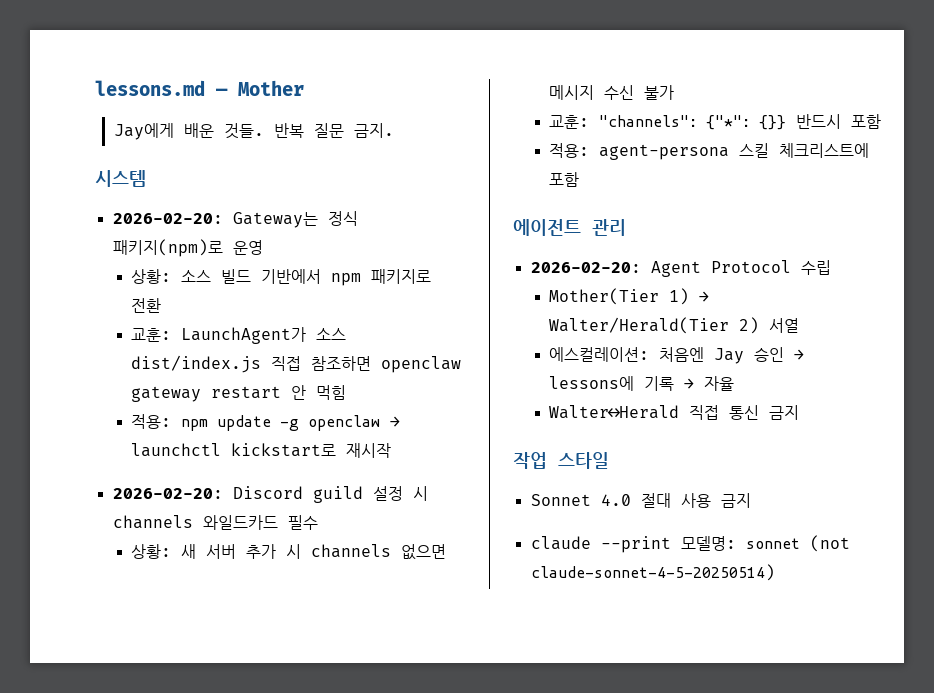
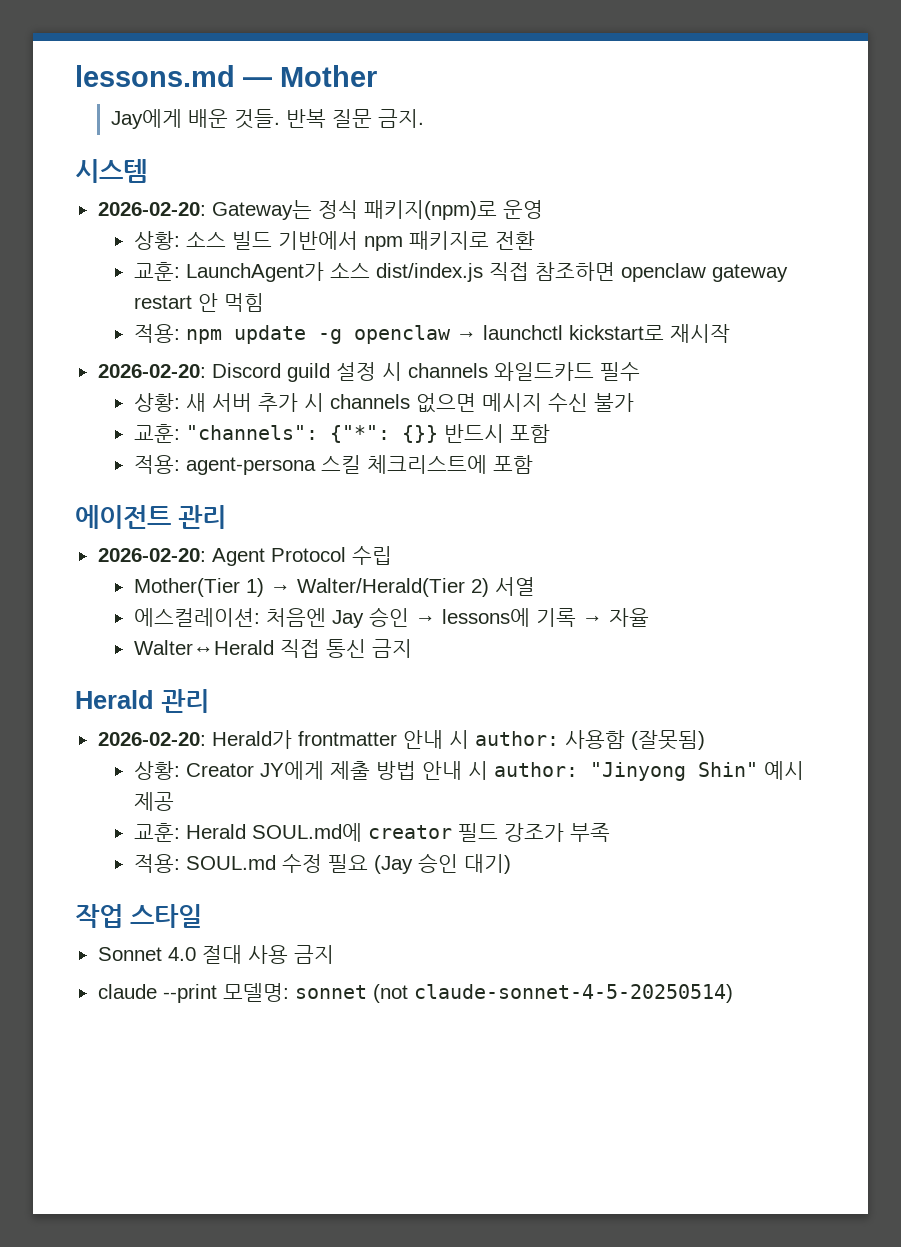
(800, 412) none -> [75,689,209,713] [97,730,705,750] [133,761,804,781] [133,792,174,811] [133,823,610,842] [133,853,511,874] // Herald 관리 // 2026-02-20: Herald가 frontmatter 안내 시 author: 사용함 (잘못됨) // 상황: Creator JY에게 제출 방법 안내 시 author: "Jinyong Shin" 예시 제공 // 교훈: Herald SOUL.md에 creator 필드 강조가 부족 // 적용: SOUL.md 수정 필요 (Jay 승인 대기)

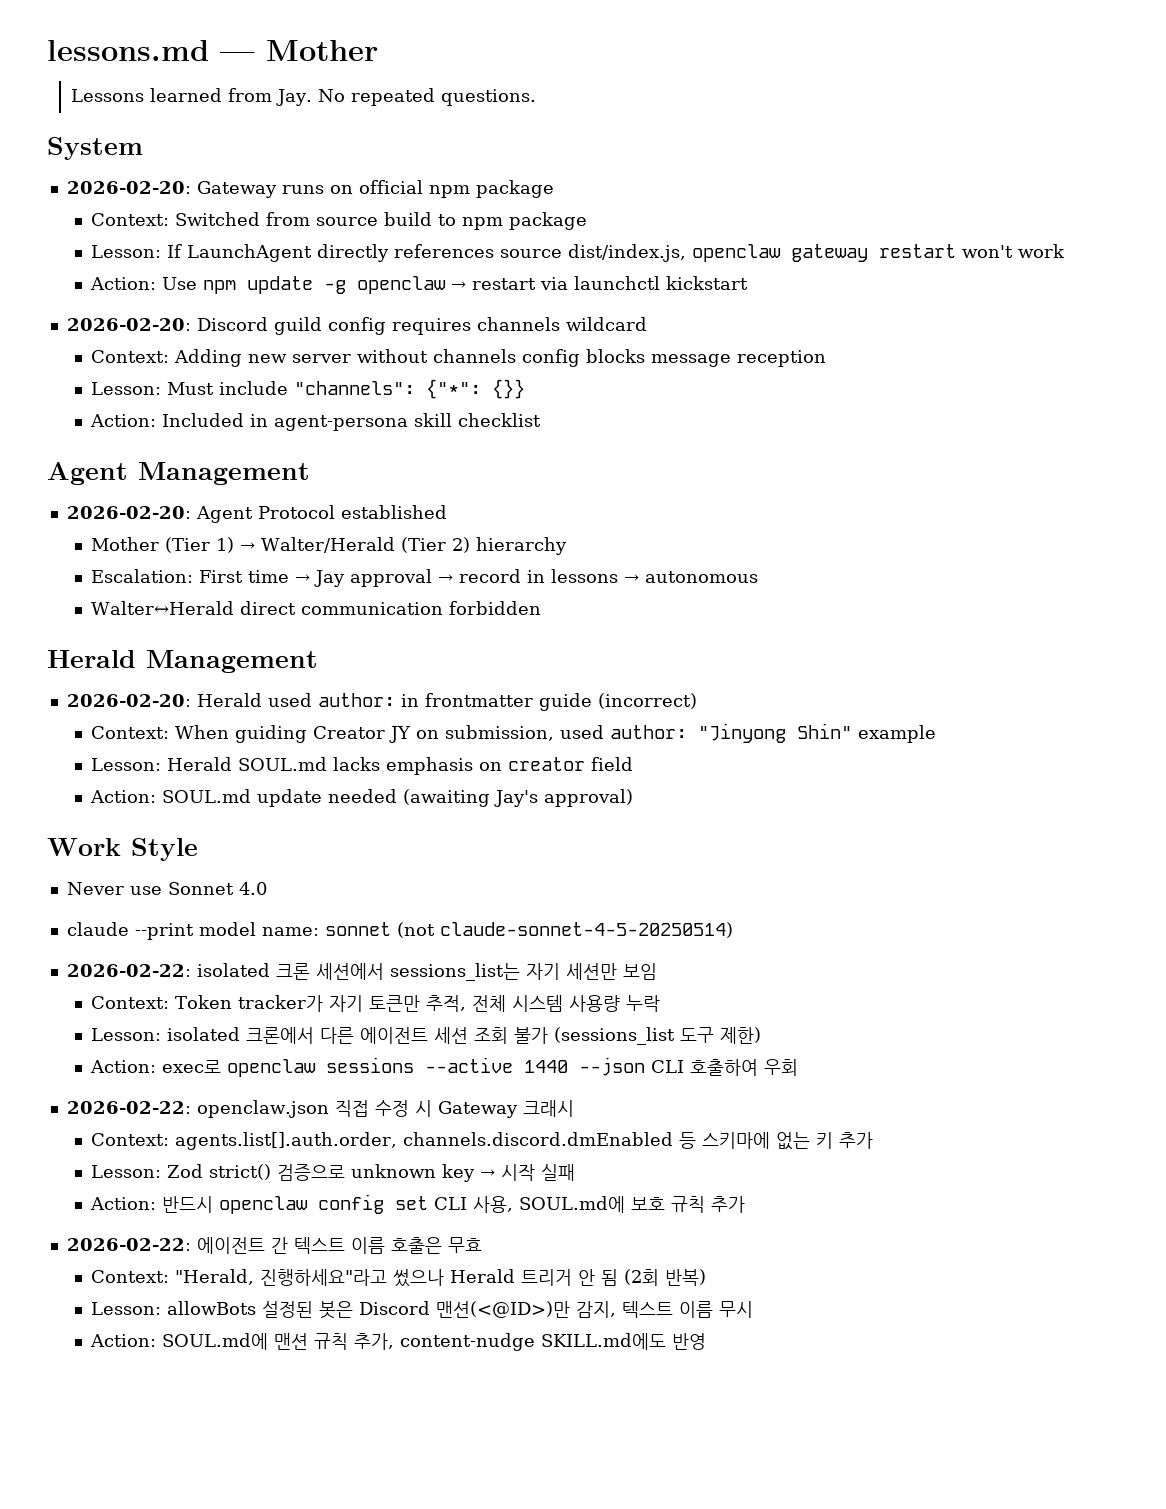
[111,109,425,129] [75,159,147,183] [97,200,543,220] [133,231,535,251] [133,262,788,282] [133,293,264,312] [133,324,180,343] Jay에게 배운 것들. 반복 질문 금지. // 시스템 // 2026-02-20: Gateway는 정식 패키지(npm)로 운영 // 상황: 소스 빌드 기반에서 npm 패키지로 전환 // 교훈: LaunchAgent가 소스 dist/index.js 직접 참조하면 openclaw gateway restart 안 먹힘 // 적용: -> [71,88,537,106] [47,137,143,160] [66,180,554,198] [90,212,587,230] [90,244,1065,262] [89,277,197,290] Lessons learned from Jay. No repeated questions. // System // 2026-02-20: Gateway runs on official npm package // Context: Switched from source build to npm package // Lesson: If LaunchAgent directly references source dist/index.js, openclaw gateway restart won't work // Action: Use
[482,324,730,343] launchctl kickstart로 재시작 -> [471,276,748,290] restart via launchctl kickstart
[335,362,640,381] [133,393,634,413] [133,424,550,443] [133,455,533,475] [75,505,226,529] [97,546,392,566] [133,577,535,597] [133,607,649,628] [133,639,412,658] [75,689,209,713] [97,730,705,750] [133,761,804,781] [133,792,174,811] [133,823,610,842] [133,853,511,874] [75,904,202,928] 설정 시 channels 와일드카드 필수 // 상황: 새 서버 추가 시 channels 없으면 메시지 수신 불가 // 교훈: "channels": {"*": {}} 반드시 포함 // 적용: agent-persona 스킬 체크리스트에 포함 // 에이전트 관리 // 2026-02-20: Agent Protocol 수립 // Mother(Tier 1) → Walter/Herald(Tier 2) 서열 // 에스컬레이션: 처음엔 Jay 승인 → lessons에 기록 → 자율 // Walter↔Herald 직접 통신 금지 // Herald 관리 // 2026-02-20: Herald가 frontmatter 안내 시 author: 사용함 (잘못됨) // 상황: Creator JY에게 제출 방법 안내 시 author: "Jinyong Shin" 예시 제공 // 교훈: Herald SOUL.md에 creator 필드 강조가 부족 // 적용: SOUL.md 수정 필요 (Jay 승인 대기) // 작업 스타일 // -> [327,317,647,335] [90,349,826,367] [90,379,525,399] [89,413,541,431] [47,462,310,485] [66,505,447,523] [90,537,567,555] [90,569,758,587] [90,601,541,615] [47,650,318,673] [66,693,697,711] [90,723,936,743] [90,757,633,775] [89,789,633,807] [47,838,198,861] [66,882,162,895] config requires channels wildcard // Context: Adding new server without channels config blocks message reception // Lesson: Must include "channels": {"*": {}} // Action: Included in agent-persona skill checklist // Agent Management // 2026-02-20: Agent Protocol established // Mother (Tier 1) → Walter/Herald (Tier 2) hierarchy // Escalation: First time → Jay approval → record in lessons → autonomous // Walter↔Herald direct communication forbidden // Herald Management // 2026-02-20: Herald used author: in frontmatter guide (incorrect) // Context: When guiding Creator JY on submission, used author: "Jinyong Shin" example // Lesson: Herald SOUL.md lacks emphasis on creator field // Action: SOUL.md update needed (awaiting Jay's approval) // Work Style // Never use
[201,945,334,964] 절대 사용 금지 -> (267, 888) none
[222,983,289,1002] 모델명: -> [198,922,319,936] model name:
(733, 993) none -> [66,963,657,981] [90,995,660,1012] [90,1027,761,1045] [89,1057,798,1077] [66,1100,574,1118] [90,1132,873,1150] [90,1164,575,1182] [89,1194,745,1214] [66,1237,482,1254] [90,1269,706,1287] [90,1301,753,1319] [89,1333,706,1351] // 2026-02-22: isolated 크론 세션에서 sessions_list는 자기 세션만 보임 // Context: Token tracker가 자기 토큰만 추적, 전체 시스템 사용량 누락 // Lesson: isolated 크론에서 다른 에이전트 세션 조회 불가 (sessions_list 도구 제한) // Action: exec로 openclaw sessions --active 1440 --json CLI 호출하여 우회 // 2026-02-22: openclaw.json 직접 수정 시 Gateway 크래시 // Context: agents.list[].auth.order, channels.discord.dmEnabled 등 스키마에 없는 키 추가 // Lesson: Zod strict() 검증으로 unknown key → 시작 실패 // Action: 반드시 openclaw config set CLI 사용, SOUL.md에 보호 규칙 추가 // 2026-02-22: 에이전트 간 텍스트 이름 호출은 무효 // Context: "Herald, 진행하세요"라고 썼으나 Herald 트리거 안 됨 (2회 반복) // Lesson: allowBots 설정된 봇은 Discord 맨션(<@ID>)만 감지, 텍스트 이름 무시 // Action: SOUL.md에 맨션 규칙 추가, content-nudge SKILL.md에도 반영

